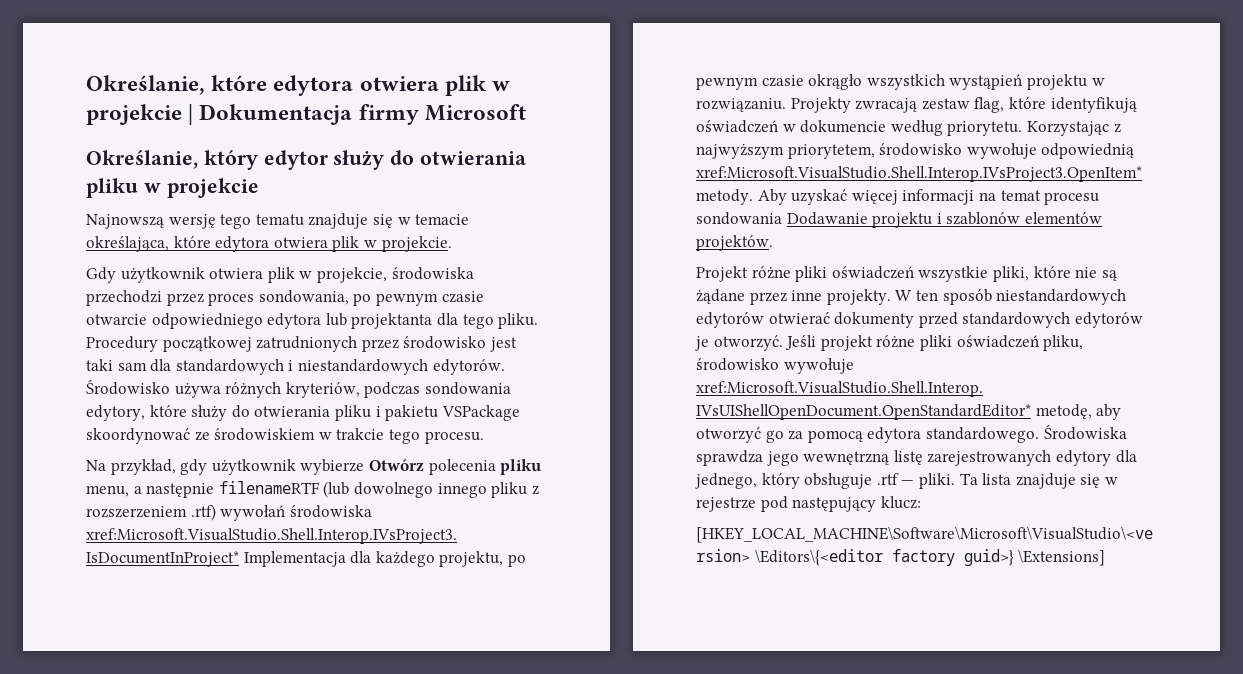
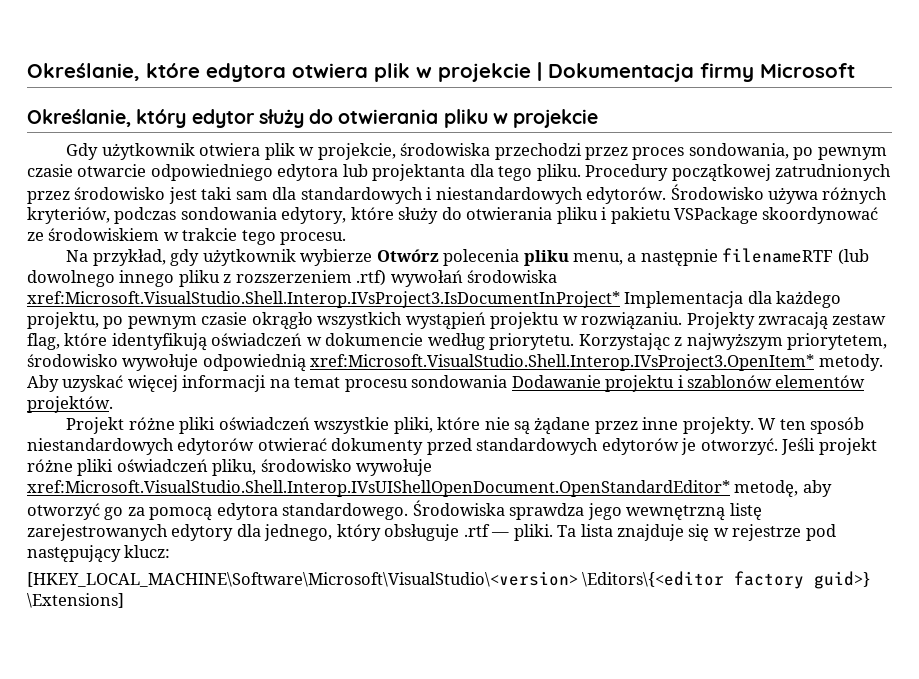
[86,213,470,229] [86,236,452,252] // Najnowszą wersję tego tematu znajduje się w temacie określająca, które edytora otwiera plik w projekcie. -> (599, 118) none

